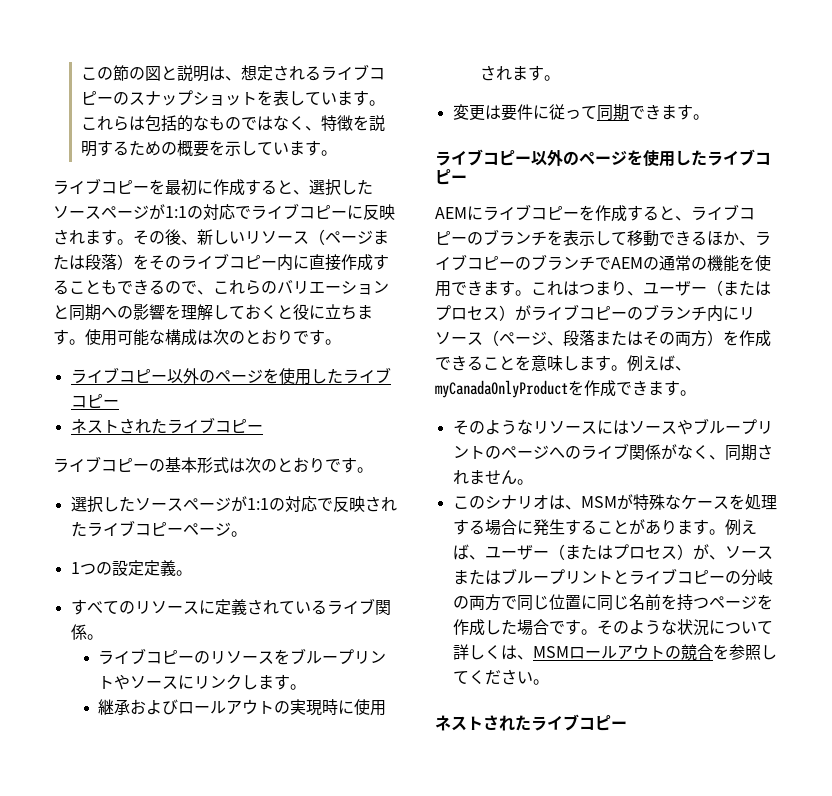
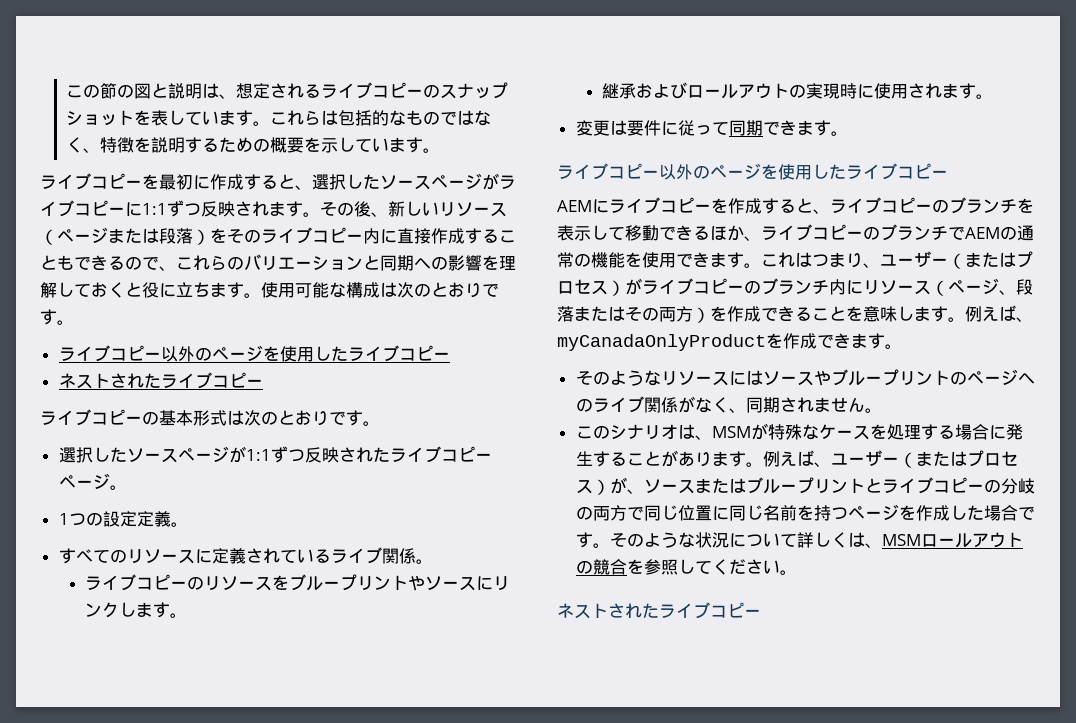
[165,204,251,220] 1:1の対応で -> (499, 181) none
(363, 212) none -> [142,200,201,217] 1:1ずつ
[268,496,333,512] の対応で -> [270,446,305,463] ずつ

